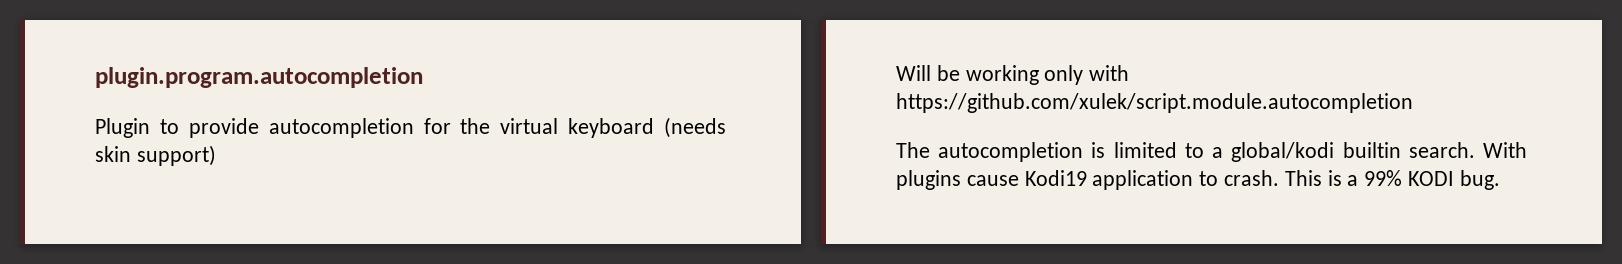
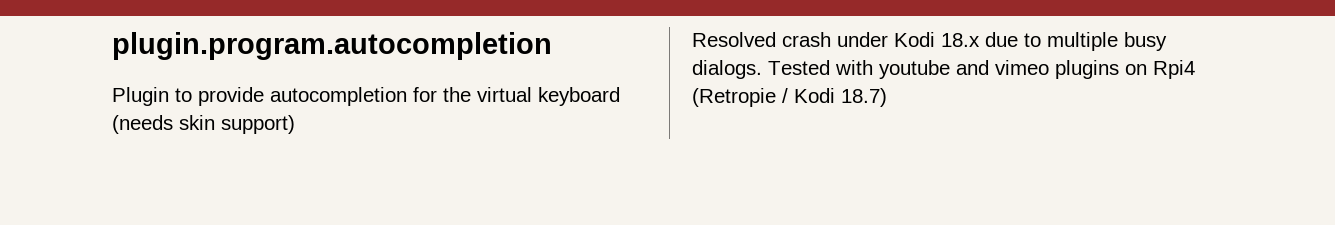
[896,65,1130,85] [896,93,1413,113] [896,142,1527,162] [896,170,1500,190] Will be working only with https://github.com/xulek/script.module.autocompletion // The autocompletion is limited to a global/kodi builtin search. With plugins cause Kodi19 application to crash. This is a 99% KODI bug. -> [692,32,1167,51] [692,60,1195,79] [692,88,887,107] Resolved crash under Kodi 18.x due to multiple busy dialogs. Tested with youtube and vimeo plugins on Rpi4 (Retropie / Kodi 18.7)

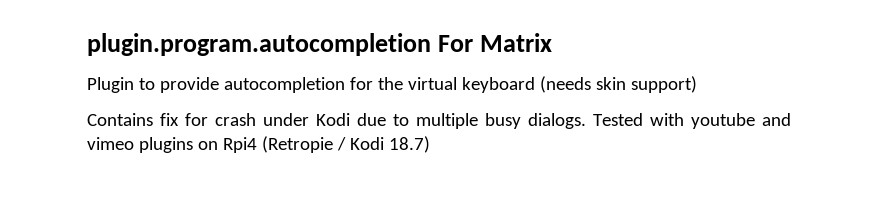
(552, 46) none -> [438,33,553,52] For Matrix
[692,32,776,47] Resolved -> [87,113,208,126] Contains fix for
[941,33,980,47] 18.x -> (350, 119) none

